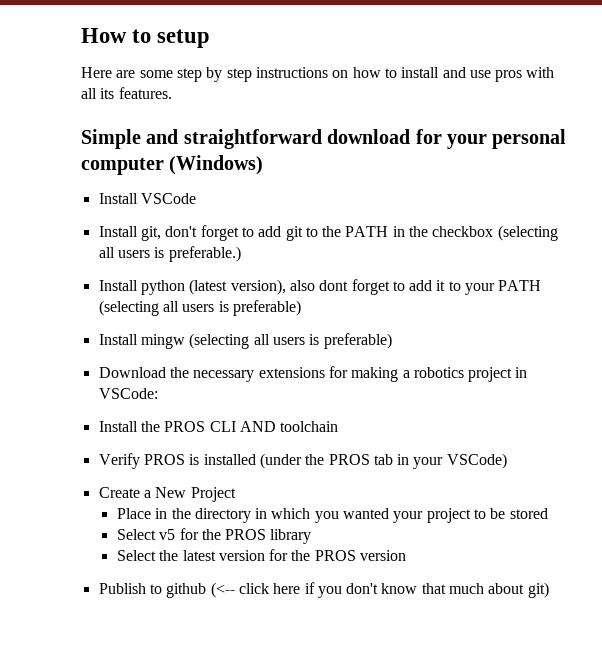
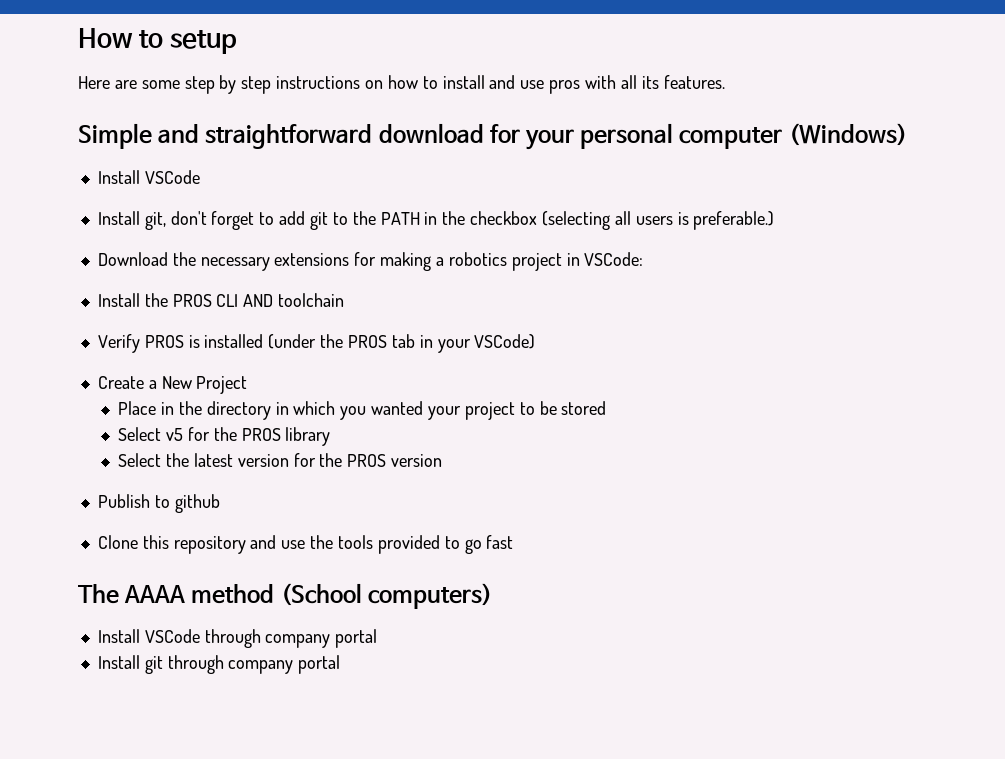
[98,279,542,295] [98,300,301,316] [98,333,392,349] // Install python (latest version), also dont forget to add it to your PATH (selecting all users is preferable) // Install mingw (selecting all users is preferable) -> (775, 220) none
[210,582,549,598] (<-- click here if you don't know that much about git) -> [97,535,514,554] [78,583,492,609] [97,629,378,648] [97,655,341,674] // Clone this repository and use the tools provided to go fast // The AAAA method (School computers) // Install VSCode through company portal // Install git through company portal

